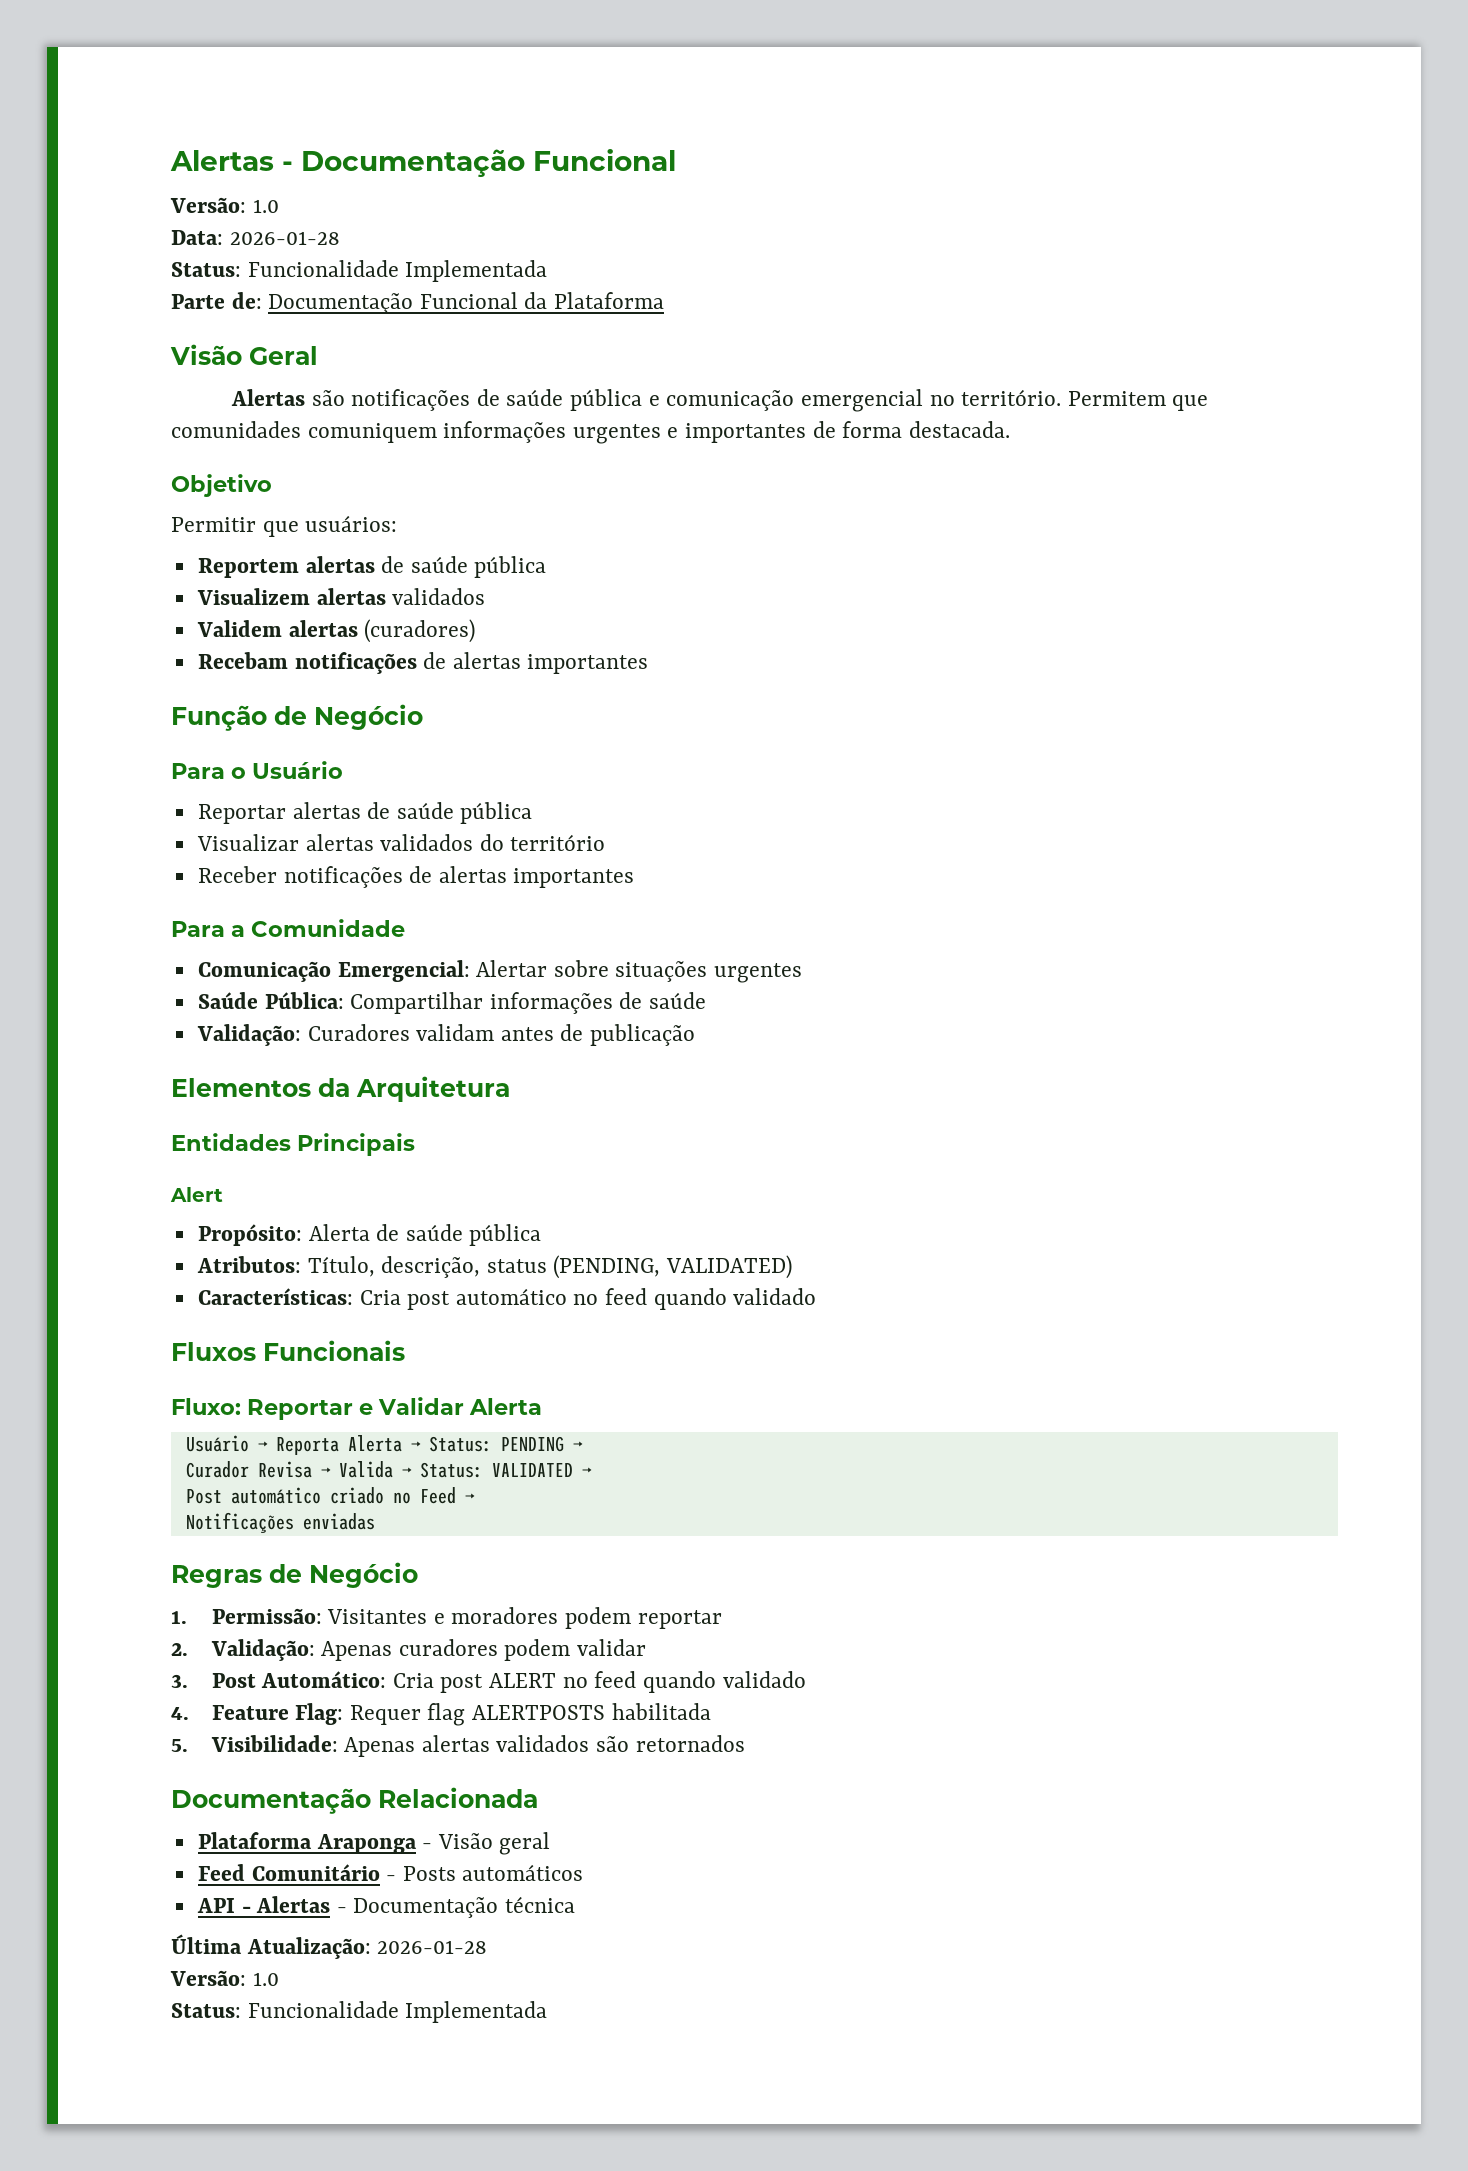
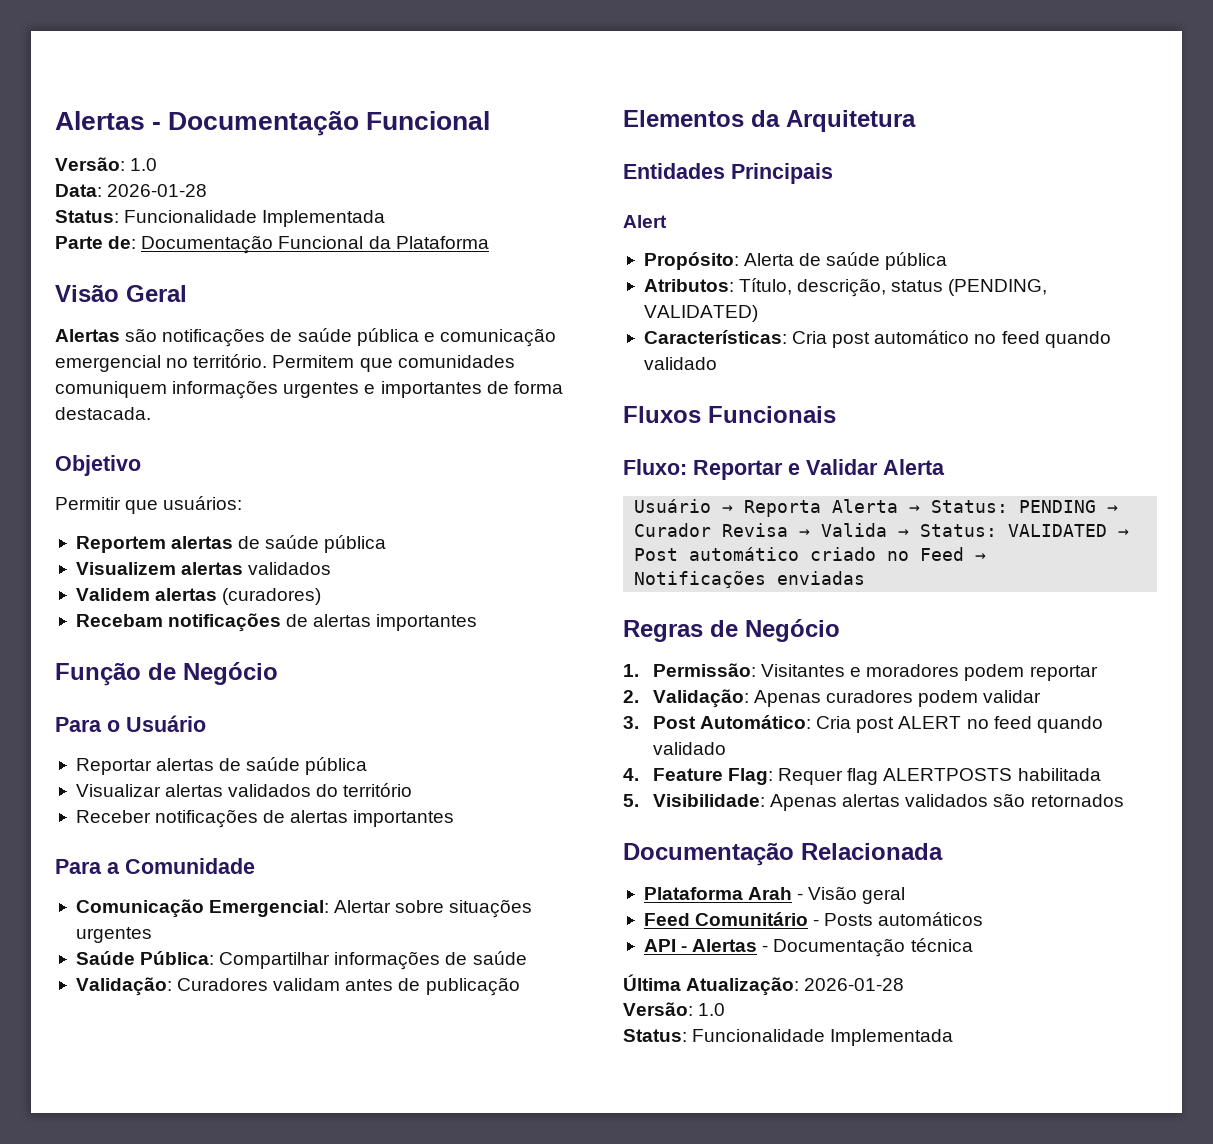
[316,1834,417,1854] Araponga -> [748,887,793,900] Arah

